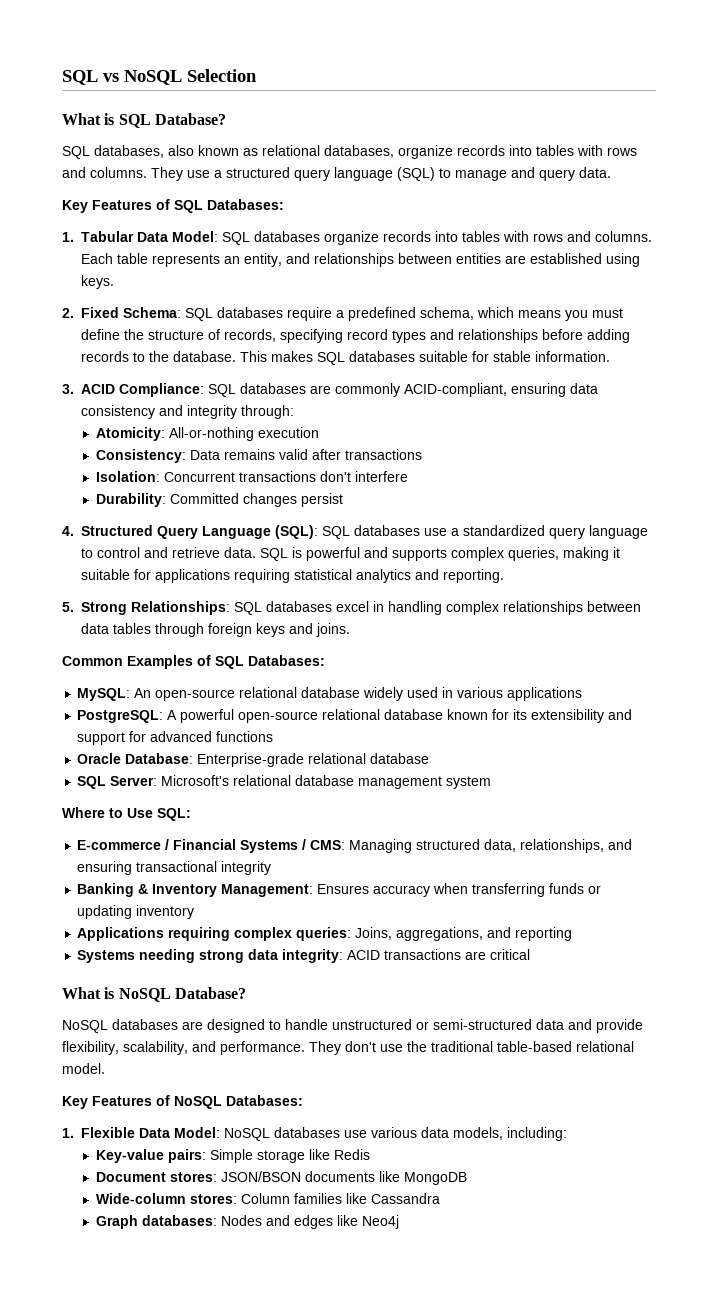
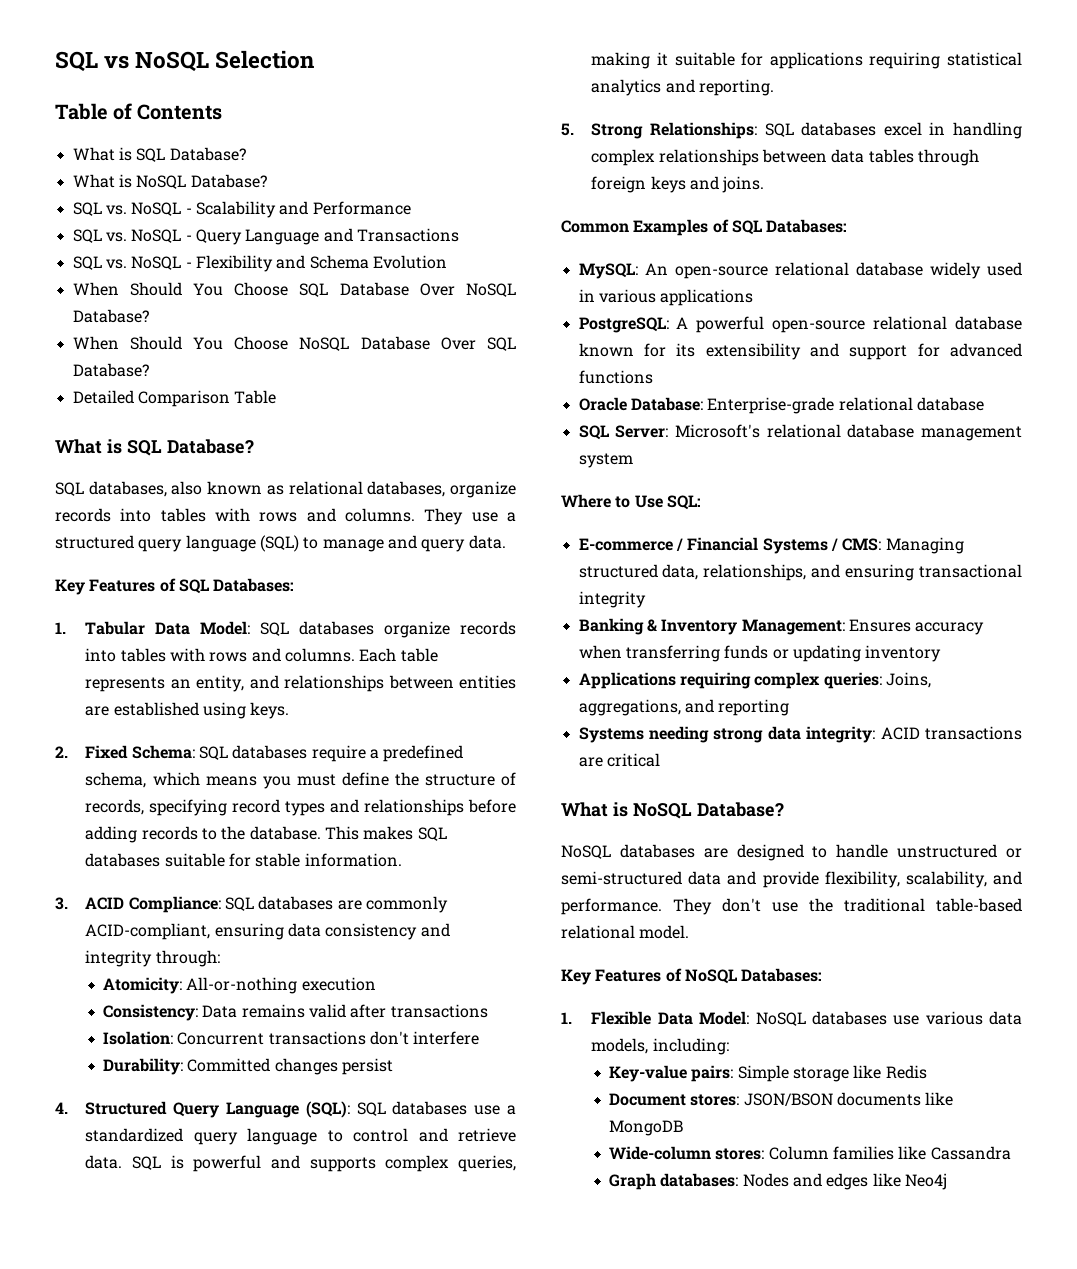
(257, 75) none -> [55,103,222,120] [72,147,246,162] [72,174,267,189] [72,201,411,218] [72,228,459,245] [72,255,447,272] [72,282,516,297] [72,309,149,323] [72,336,516,351] [72,363,149,377] [72,390,277,407] // Table of Contents // What is SQL Database? // What is NoSQL Database? // SQL vs. NoSQL - Scalability and Performance // SQL vs. NoSQL - Query Language and Transactions // SQL vs. NoSQL - Flexibility and Schema Evolution // When Should You Choose SQL Database Over NoSQL Database? // When Should You Choose NoSQL Database Over SQL Database? // Detailed Comparison Table

